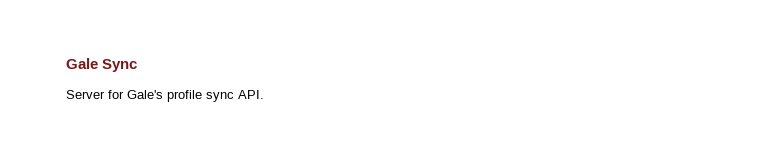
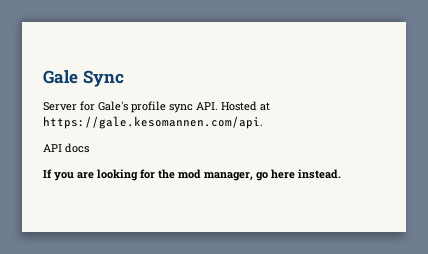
(264, 94) none -> [221,101,270,111] [43,116,263,129] [43,143,89,153] [43,169,341,181] Hosted at https://gale.kesomannen.com/api. // API docs // If you are looking for the mod manager, go here instead.

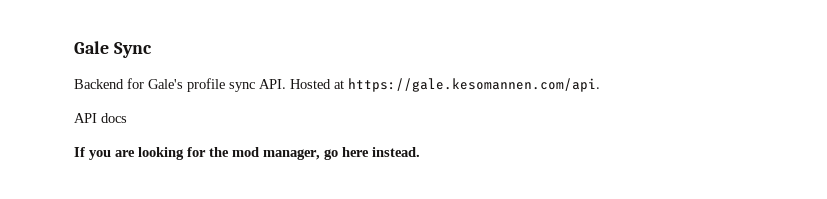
[43,102,77,111] Server -> [74,79,124,89] Backend

